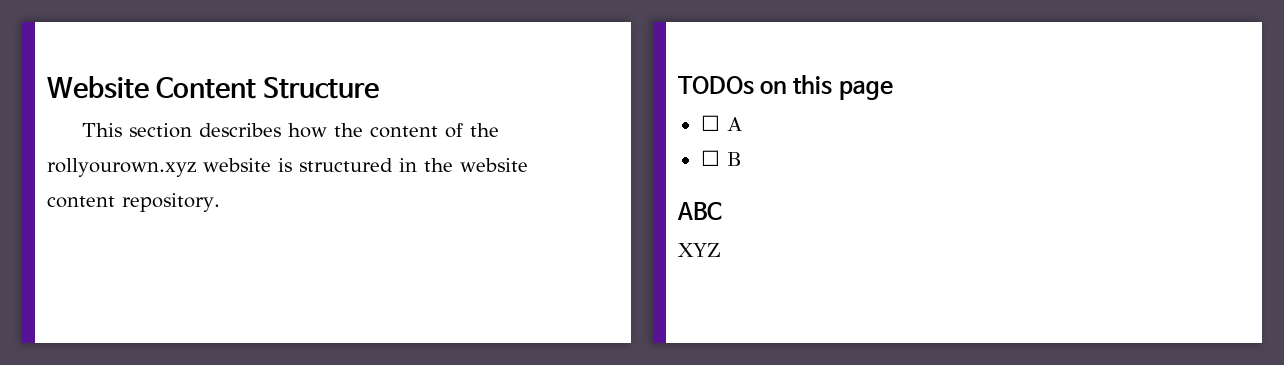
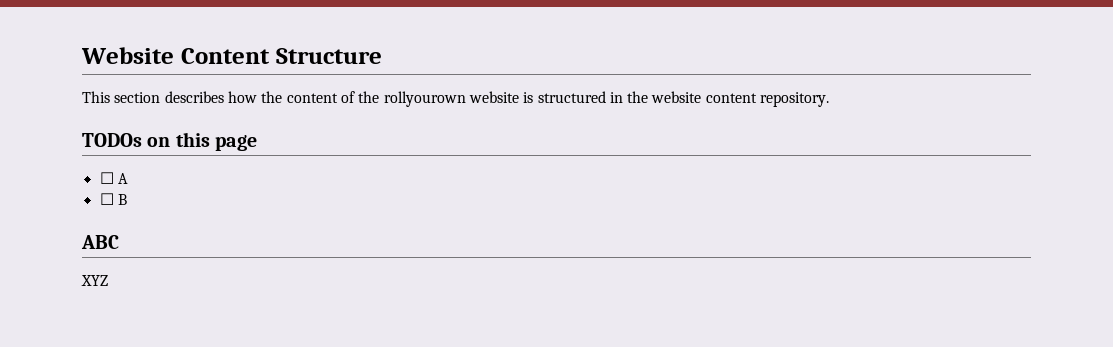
[47,158,196,177] rollyourown.xyz -> [383,91,466,107] rollyourown

